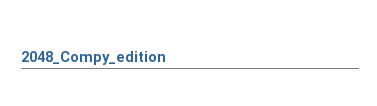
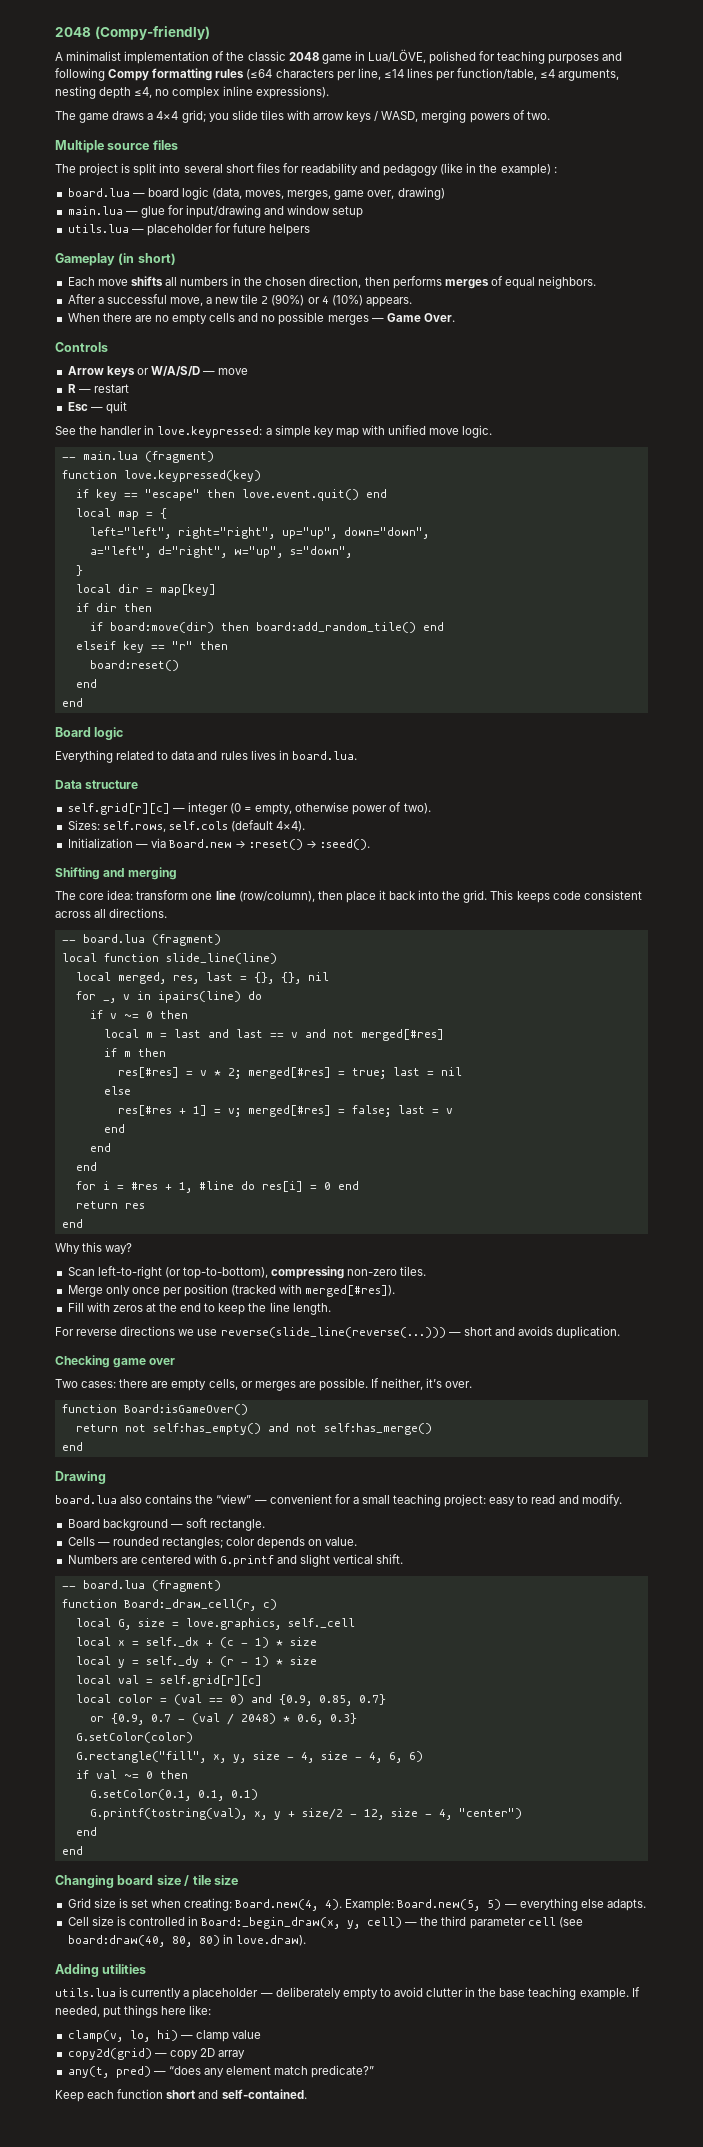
[21,51,166,65] 2048_Compy_edition -> [55,26,210,40] [55,49,623,64] [55,68,620,81] [55,86,329,99] [55,110,550,123] [55,140,178,153] [55,163,557,176] [67,187,445,200] [67,205,364,218] [67,223,311,236] [55,253,176,266] [67,276,597,289] [67,294,412,307] [67,312,455,325] [55,342,108,352] [67,366,249,378] [67,384,129,393] [67,401,127,414] [55,425,493,438] [61,451,214,463] [61,470,261,482] [75,489,387,501] [75,508,167,520] [89,527,429,539] [89,546,352,558] [75,565,83,576] [75,584,216,596] [75,603,152,612] [89,622,444,633] [75,641,228,653] [89,660,179,671] [75,679,97,688] [61,698,83,707] [55,727,124,740] [55,750,357,763] [55,780,139,789] [67,802,431,815] [67,820,306,832] [67,838,371,850] [55,867,178,880] [55,890,642,903] [55,908,168,918] [61,934,221,946] [61,953,277,964] [75,972,329,984] [75,991,262,1003] [89,1010,188,1019] [103,1029,444,1041] [103,1048,166,1057] [117,1067,462,1079] [103,1086,131,1095] [117,1105,453,1117] [103,1124,125,1133] [89,1143,111,1152] [75,1162,97,1171] [75,1181,359,1193] [75,1201,145,1209] [61,1219,83,1228] [55,1242,133,1254] [67,1266,427,1279] [67,1284,396,1297] [67,1302,331,1315] [55,1326,621,1339] [55,1355,176,1368] [55,1378,473,1391] [61,1404,248,1415] [75,1423,432,1435] [61,1442,83,1451] [55,1471,106,1484] [55,1494,622,1507] [67,1518,266,1531] [67,1537,358,1549] [67,1554,404,1567] [61,1580,221,1592] [61,1599,277,1611] [75,1618,355,1630] [75,1637,317,1648] [75,1656,317,1668] [75,1675,262,1687] [75,1694,386,1706] [89,1713,357,1725] [75,1732,193,1743] [75,1751,423,1763] [75,1770,188,1779] [89,1789,258,1801] [89,1808,522,1820] [75,1827,97,1836] [61,1846,83,1855] [55,1875,238,1888] [67,1898,646,1911] [67,1916,583,1929] [67,1934,306,1947] [55,1964,147,1977] [55,1987,640,2000] [55,2005,212,2018] [67,2030,261,2042] [67,2048,246,2060] [67,2065,375,2078] [55,2089,307,2102] 2048 (Compy-friendly) // A minimalist implementation of the classic 2048 game in Lua/LÖVE, polished for teaching purposes and following Compy formatting rules (≤64 characters per line, ≤14 lines per function/table, ≤4 arguments, nesting depth ≤4, no complex inline expressions). // The game draws a 4×4 grid; you slide tiles with arrow keys / WASD, merging powers of two. // Multiple source files // The project is split into several short files for readability and pedagogy (like in the example) : // board.lua — board logic (data, moves, merges, game over, drawing) // main.lua — glue for input/drawing and window setup // utils.lua — placeholder for future helpers // Gameplay (in short) // Each move shifts all numbers in the chosen direction, then performs merges of equal neighbors. // After a successful move, a new tile 2 (90%) or 4 (10%) appears. // When there are no empty cells and no possible merges — Game Over. // Controls // Arrow keys or W/A/S/D — move // R — restart // Esc — quit // See the handler in love.keypressed: a simple key map with unified move logic. // -- main.lua (fragment) // function love.keypressed(key) // if key == "escape" then love.event.quit() end // local map = { // left="left", right="right", up="up", down="down", // a="left", d="right", w="up", s="down", // } // local dir = map[key] // if dir then // if board:move(dir) then board:add_random_tile() end // elseif key == "r" then // board:reset() // end // end // Board logic // Everything related to data and rules lives in board.lua. // Data structure // self.grid[r][c] — integer (0 = empty, otherwise power of two). // Sizes: self.rows, self.cols (default 4×4). // Initialization — via Board.new → :reset() → :seed(). // Shifting and merging // The core idea: transform one line (row/column), then place it back into the grid. This keeps code consistent across all directions. // -- board.lua (fragment) // local function slide_line(line) // local merged, res, last = {}, {}, nil // for _, v in ipairs(line) do // if v ~= 0 then // local m = last and last == v and not merged[#res] // if m then // res[#res] = v * 2; merged[#res] = true; last = nil // else // res[#res + 1] = v; merged[#res] = false; last = v // end // end // end // for i = #res + 1, #line do res[i] = 0 end // return res // end // Why this way? // Scan left-to-right (or top-to-bottom), compressing non-zero tiles. // Merge only once per position (tracked with merged[#res]). // Fill with zeros at the end to keep the line length. // For reverse directions we use reverse(slide_line(reverse(...))) — short and avoids duplication. // Checking game over // Two cases: there are empty cells, or merges are possible. If neither, it’s over. // function Board:isGameOver() // return not self:has_empty() and not self:has_merge() // end // Drawing // board.lua also contains the “view” — convenient for a small teaching project: easy to read and modify. // Board background — soft rectangle. // Cells — rounded rectangles; color depends on value. // Numbers are centered with G.printf and slight vertical shift. // -- board.lua (fragment) // function Board:_draw_cell(r, c) // local G, size = love.graphics, self._cell // local x = self._dx + (c - 1) * size // local y = self._dy + (r - 1) * size // local val = self.grid[r][c] // local color = (val == 0) and {0.9, 0.85, 0.7} // or {0.9, 0.7 - (val / 2048) * 0.6, 0.3} // G.setColor(color) // G.rectangle("fill", x, y, size - 4, size - 4, 6, 6) // if val ~= 0 then // G.setColor(0.1, 0.1, 0.1) // G.printf(tostring(val), x, y + size/2 - 12, size - 4, "center") // end // end // Changing board size / tile size // Grid size is set when creating: Board.new(4, 4). Example: Board.new(5, 5) — everything else adapts. // Cell size is controlled in Board:_begin_draw(x, y, cell) — the third parameter cell (see board:draw(40, 80, 80) in love.draw). // Adding utilities // utils.lua is currently a placeholder — deliberately empty to avoid clutter in the base teaching example. If needed, put things here like: // clamp(v, lo, hi) — clamp value // copy2d(grid) — copy 2D array // any(t, pred) — “does any element match predicate?” // Keep each function short and self-contained.

